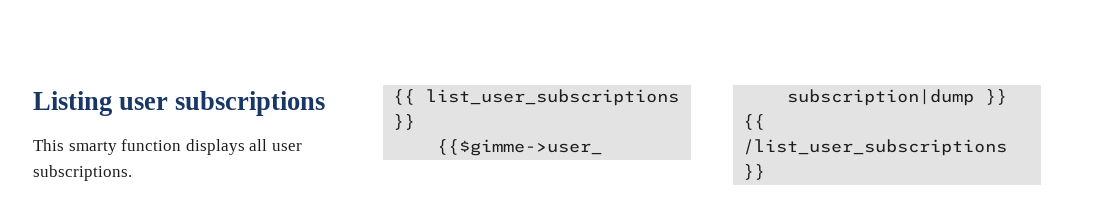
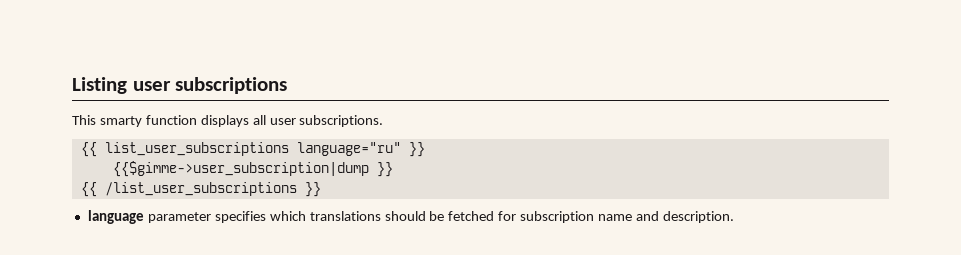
(680, 97) none -> [296,142,401,156] language="ru"
(766, 172) none -> [87,210,734,224] // language parameter specifies which translations should be fetched for subscription name and description.

